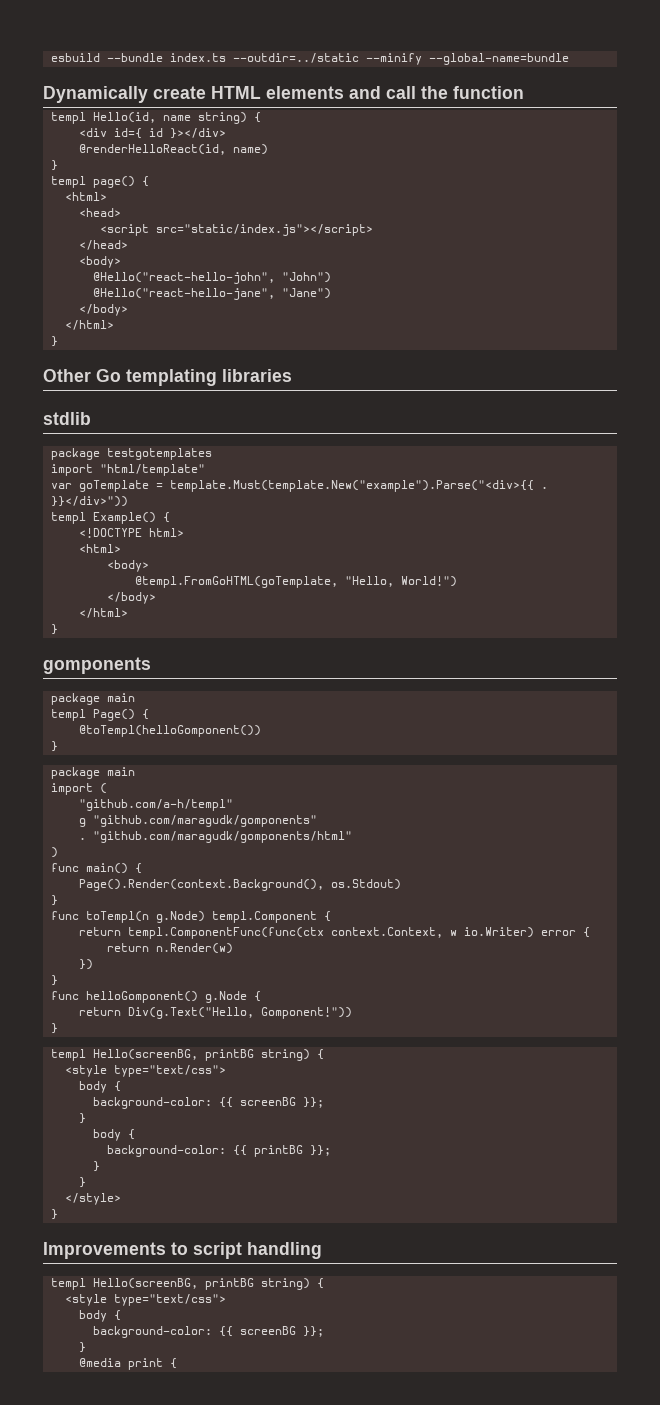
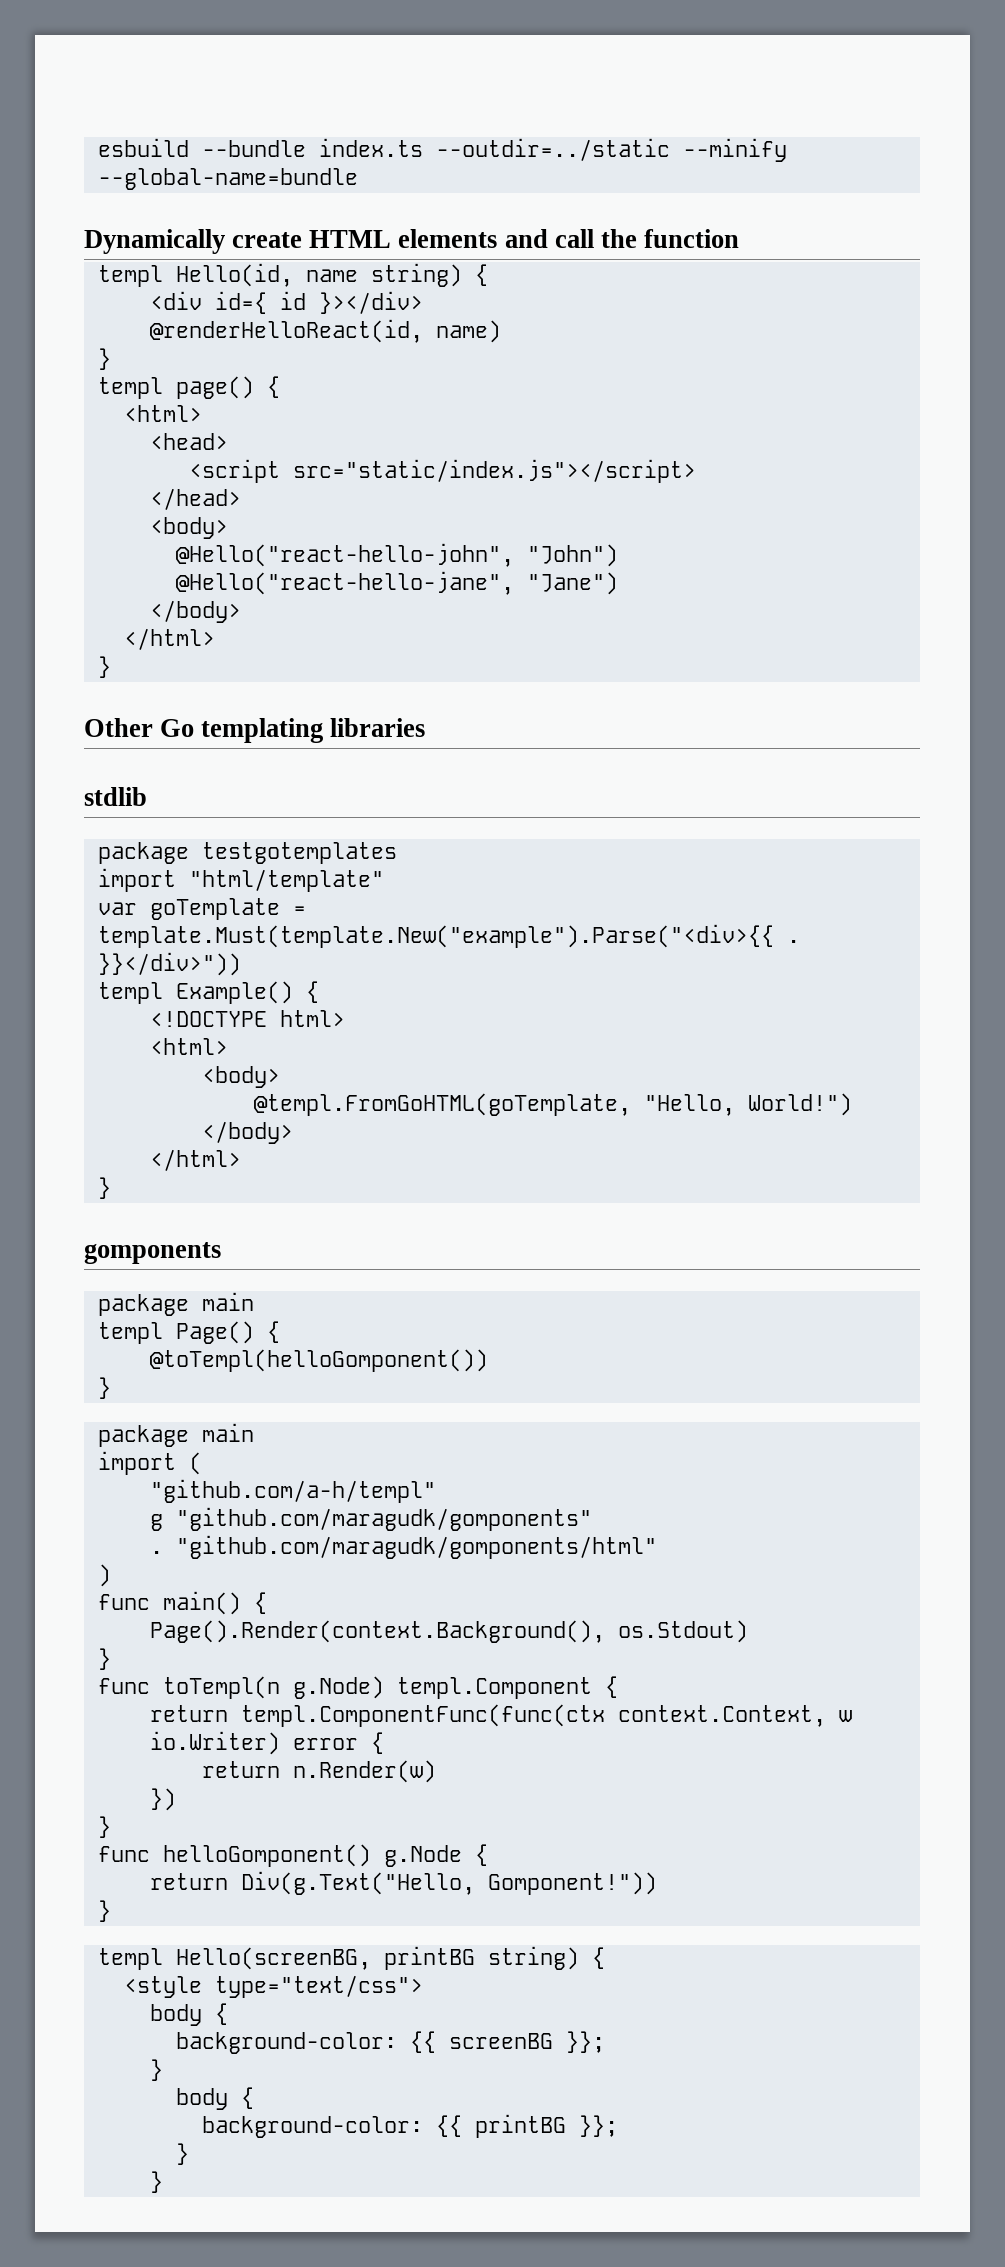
[64,1193,121,1205] [50,1209,58,1220] [43,1242,322,1259] [50,1278,324,1290] [64,1294,226,1306] [78,1310,121,1322] [92,1326,324,1338] [78,1342,86,1353] [78,1358,177,1370] // </style> // } // Improvements to script handling // templ Hello(screenBG, printBG string) { // <style type="text/css"> // body { // background-color: {{ screenBG }}; // } // @media print { -> (163, 2182) none

